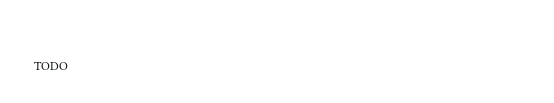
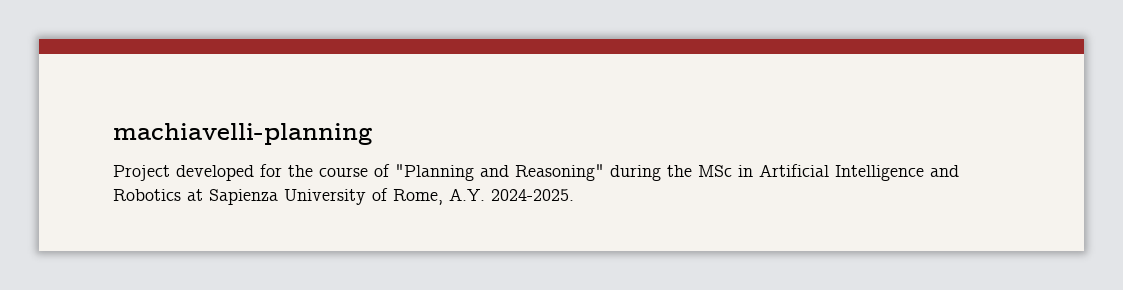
[34,61,68,70] TODO -> [113,123,372,145] [113,164,959,181] [113,188,574,205] machiavelli-planning // Project developed for the course of "Planning and Reasoning" during the MSc in Artificial Intelligence and Robotics at Sapienza University of Rome, A.Y. 2024-2025.

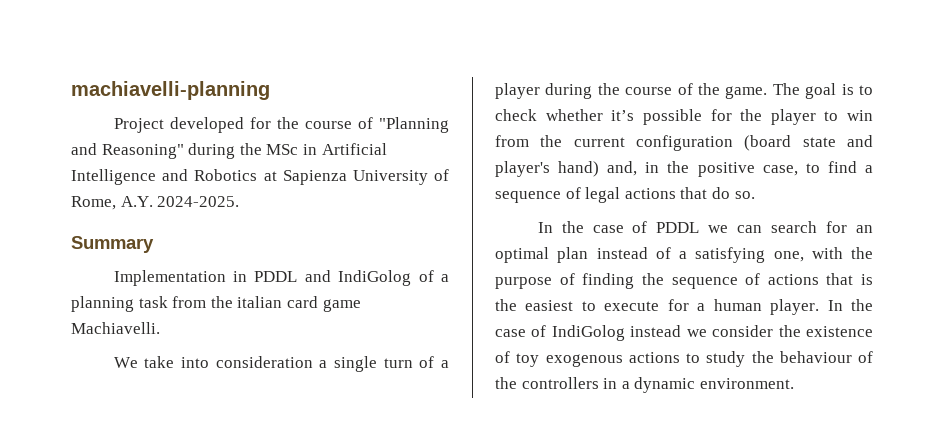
(574, 195) none -> [71,236,154,253] [113,270,449,286] [71,296,361,312] [71,322,160,334] [113,356,449,372] [495,83,873,99] [495,109,873,125] [495,135,873,151] [495,161,873,177] [495,187,755,203] [537,221,873,233] [495,247,873,263] [495,273,873,289] [495,299,873,315] [495,325,873,341] [495,351,873,367] [495,377,794,393] // Summary // Implementation in PDDL and IndiGolog of a planning task from the italian card game Machiavelli. // We take into consideration a single turn of a player during the course of the game. The goal is to check whether it’s possible for the player to win from the current configuration (board state and player's hand) and, in the positive case, to find a sequence of legal actions that do so. // In the case of PDDL we can search for an optimal plan instead of a satisfying one, with the purpose of finding the sequence of actions that is the easiest to execute for a human player. In the case of IndiGolog instead we consider the existence of toy exogenous actions to study the behaviour of the controllers in a dynamic environment.

